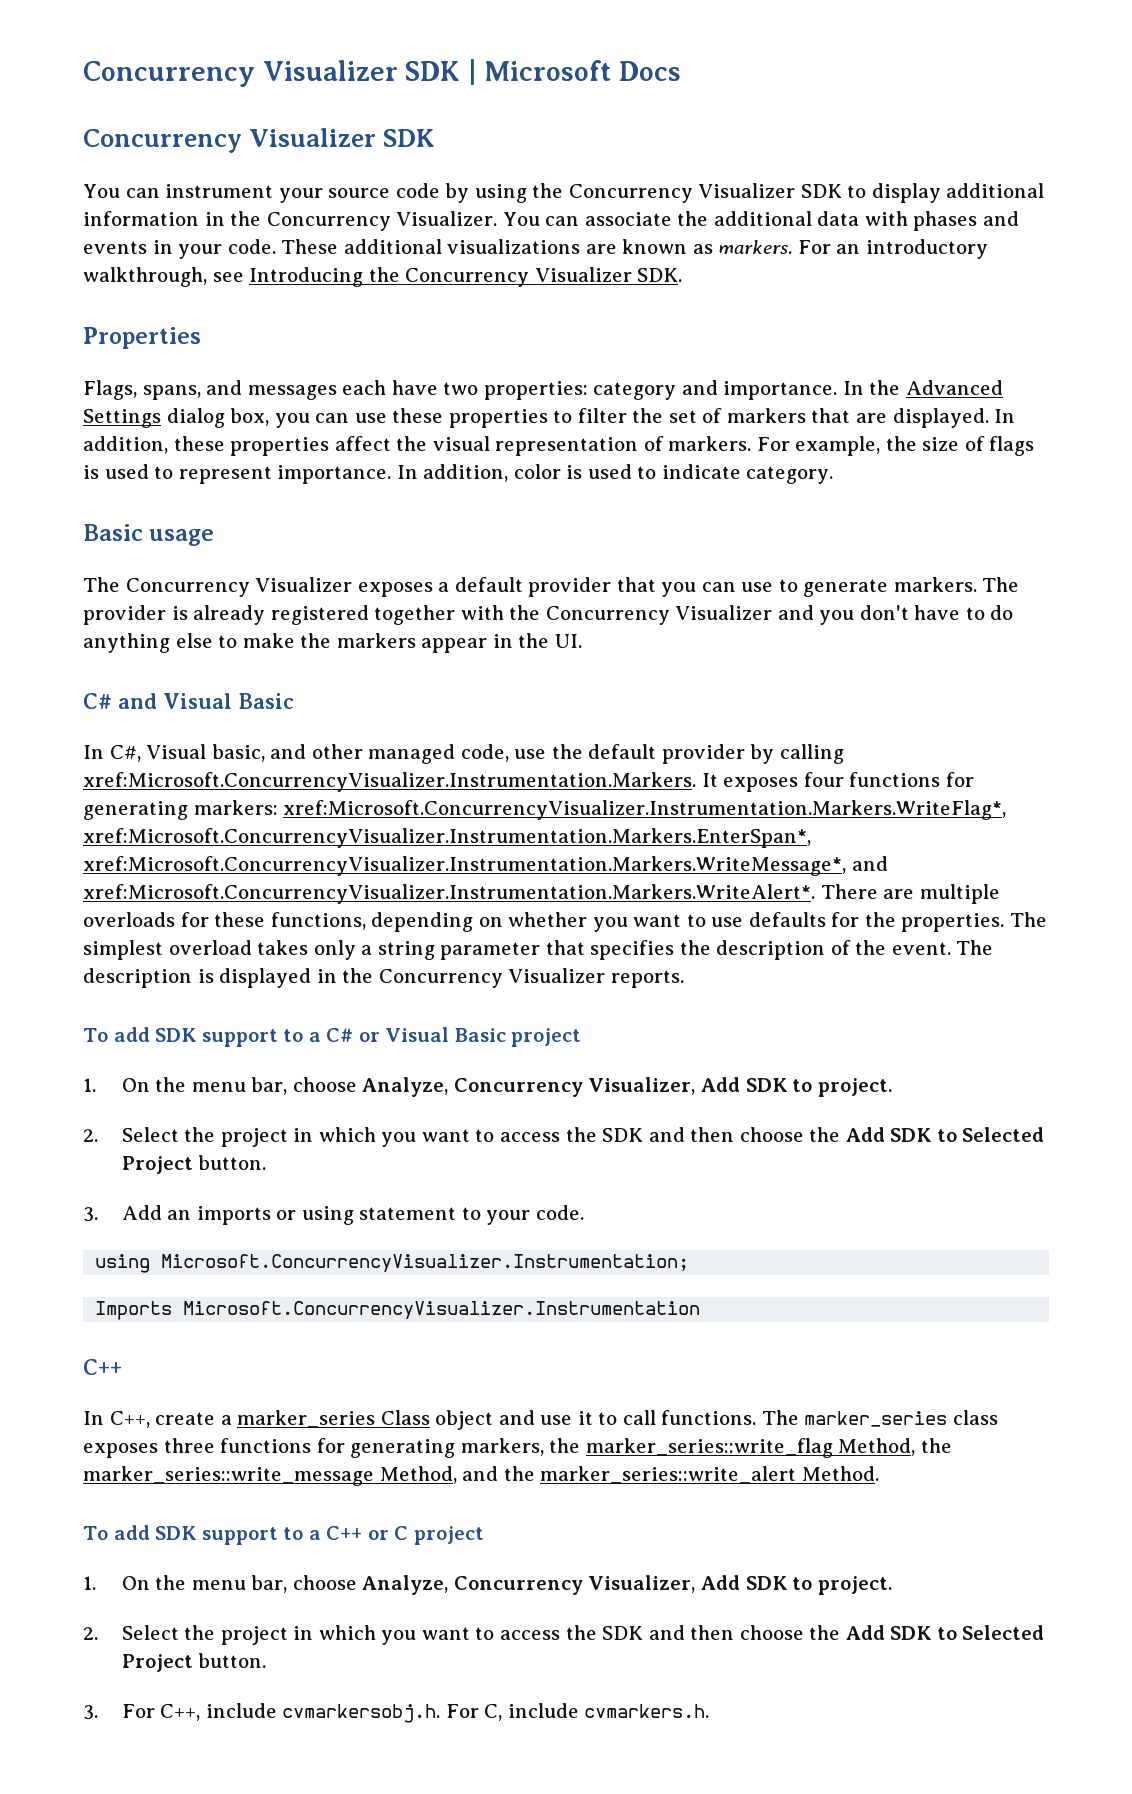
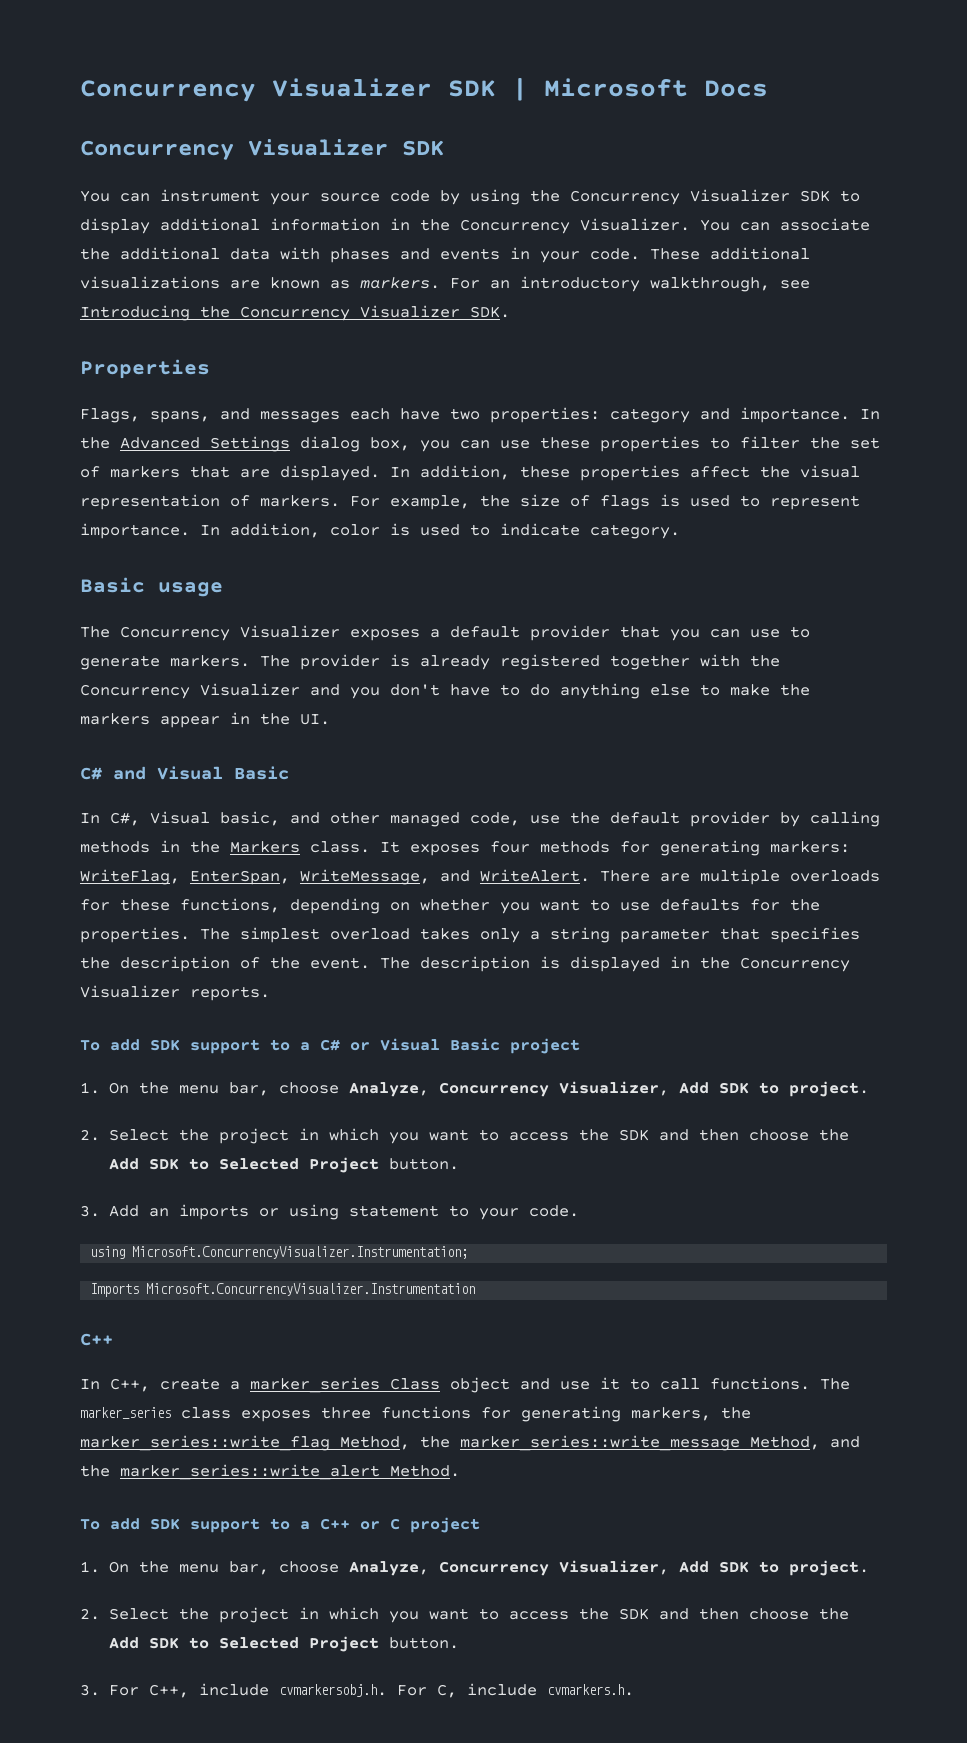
[83,772,696,792] xref:Microsoft.ConcurrencyVisualizer.Instrumentation.Markers. -> [80,840,370,853] methods in the Markers class.
[849,772,941,787] functions -> [540,841,610,853] methods
[283,800,1007,820] [83,828,811,848] [83,856,888,876] [83,884,815,904] xref:Microsoft.ConcurrencyVisualizer.Instrumentation.Markers.WriteFlag*, xref:Microsoft.ConcurrencyVisualizer.Instrumentation.Markers.EnterSpan*, xref:Microsoft.ConcurrencyVisualizer.Instrumentation.Markers.WriteMessage*, and xref:Microsoft.ConcurrencyVisualizer.Instrumentation.Markers.WriteAlert*. -> [80,869,590,885] WriteFlag, EnterSpan, WriteMessage, and WriteAlert.

